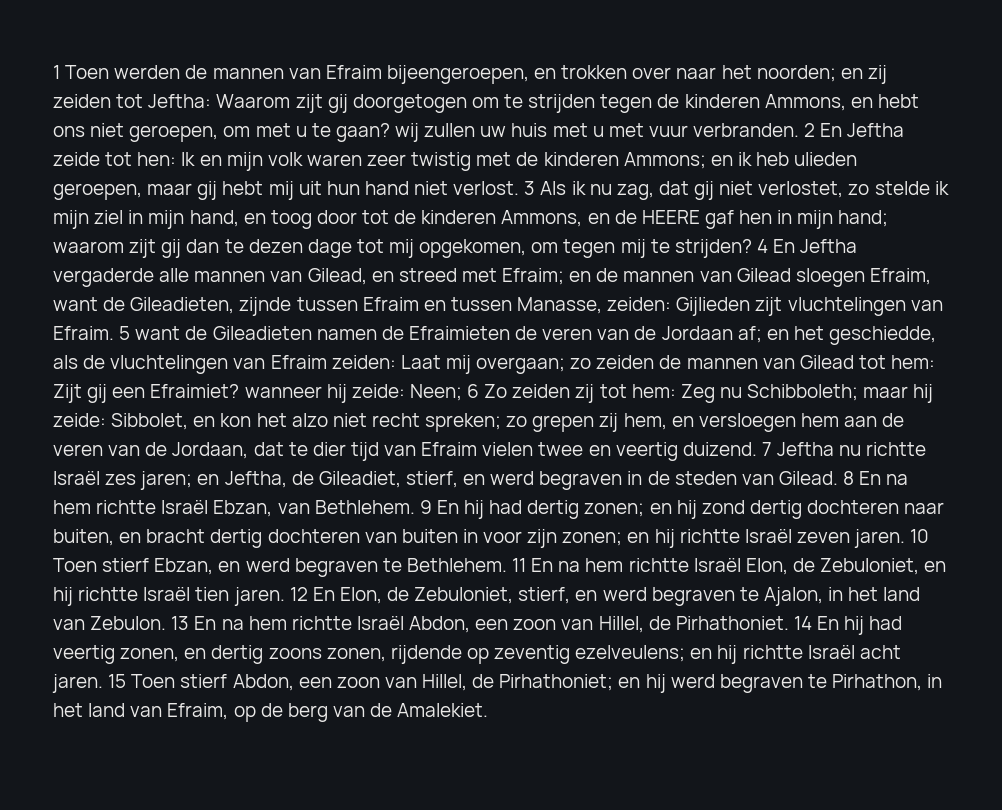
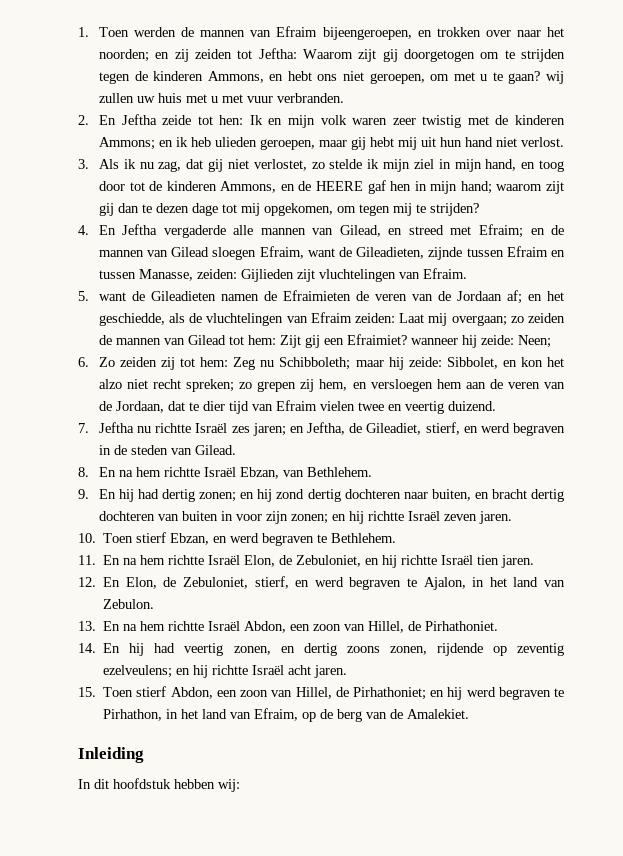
[53,65,60,79] 1 -> [78,27,89,37] 1.
[804,123,816,137] 2 -> [78,115,89,125] // 2.
[524,181,536,195] 3 -> [78,159,89,169] // 3.
[756,239,768,253] 4 -> [78,225,89,235] // 4.
[119,326,131,340] 5 -> [78,291,89,301] // 5.
[467,384,480,398] 6 -> [78,357,89,367] // 6.
[761,442,772,456] 7 -> [78,423,89,433] // 7.
[843,471,855,485] 8 -> [78,467,89,477] // 8.
[419,500,432,514] 9 -> [78,489,89,499] // 9.
[910,529,930,543] 10 -> [78,533,96,543] // 10.
[512,558,527,572] 11 -> [78,555,96,565] // 11.
[289,587,308,601] 12 -> [78,577,96,587] // 12.
[171,616,190,630] 13 -> [78,621,96,631] // 13.
[793,616,812,630] 14 -> [78,643,96,653] // 14.
[108,674,127,688] 15 -> [78,687,96,697] // 15.
(489, 710) none -> [78,747,144,763] [78,778,240,792] // Inleiding // In dit hoofdstuk hebben wij:

